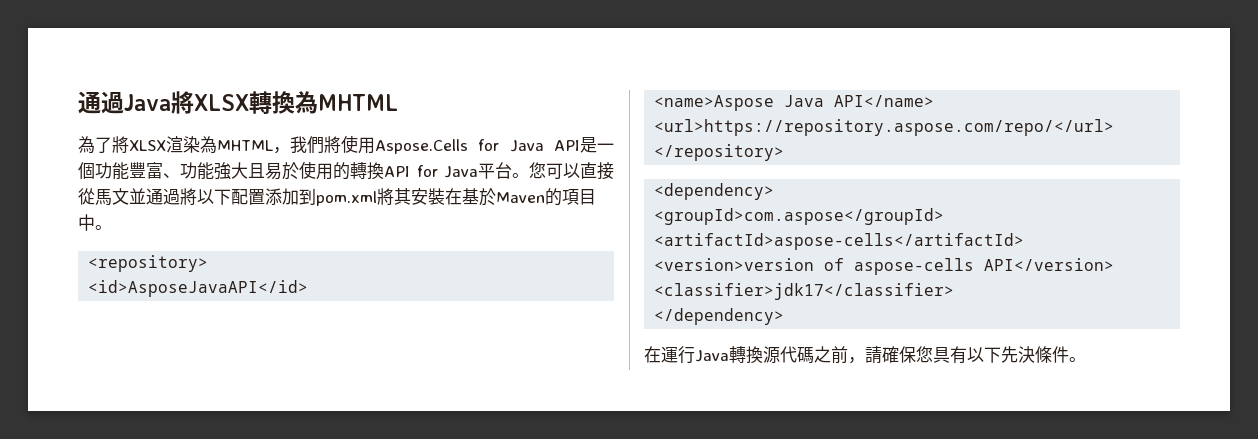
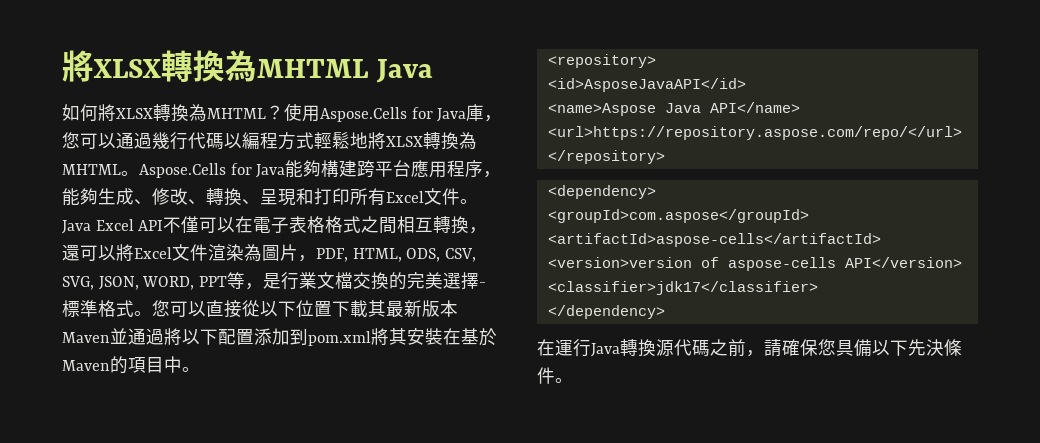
[78,91,398,114] [78,135,614,154] [78,161,614,180] [78,188,129,206] 通過Java將XLSX轉換為MHTML // 為了將XLSX渲染為MHTML，我們將使用Aspose.Cells for Java API是一個功能豐富、功能強大且易於使用的轉換API for Java平台。您可以直接從馬文 -> [62,50,433,83] [62,103,503,122] [62,131,477,150] [62,160,502,178] [62,188,478,206] [62,216,488,234] [62,244,477,262] [62,272,487,290] [62,300,458,318] [62,332,110,343] 將XLSX轉換為MHTML Java // 如何將XLSX轉換為MHTML？使用Aspose.Cells for Java庫，您可以通過幾行代碼以編程方式輕鬆地將XLSX轉換為MHTML。Aspose.Cells for Java能夠構建跨平台應用程序，能夠生成、修改、轉換、呈現和打印所有Excel文件。Java Excel API不僅可以在電子表格格式之間相互轉換，還可以將Excel文件渲染為圖片，PDF, HTML, ODS, CSV, SVG, JSON, WORD, PPT等，是行業文檔交換的完美選擇-標準格式。您可以直接從以下位置下載其最新版本Maven
[950,346,967,364] 有 -> [854,339,872,357] 備

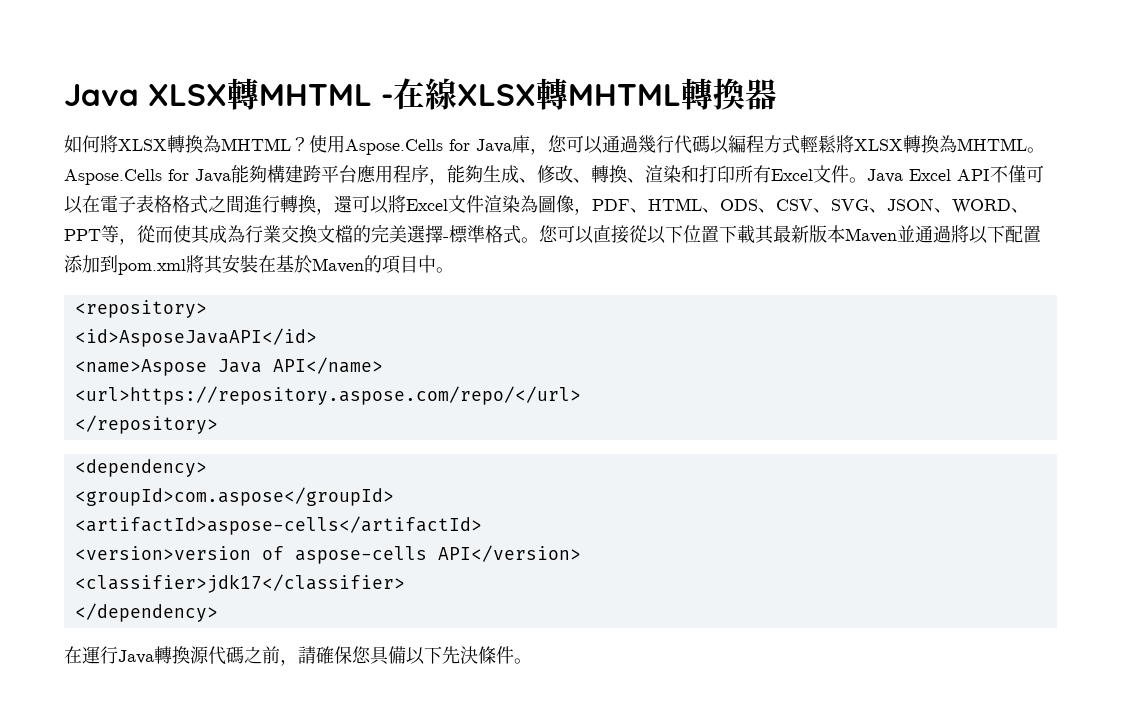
[62,50,433,83] 將XLSX轉換為MHTML Java -> [64,78,777,110] Java XLSX轉MHTML -在線XLSX轉MHTML轉換器
[350,132,368,149] 地 -> (836, 144) none
[260,189,296,206] 呈現 -> [645,165,681,183] 渲染
[397,216,434,233] 相互 -> [244,195,280,213] 進行
[280,244,477,262] [62,272,390,290] 片，PDF, HTML, ODS, CSV, SVG, JSON, WORD, PPT等，是行業文檔交換 -> [556,195,1029,215] [64,225,353,245] 像，PDF、HTML、ODS、CSV、SVG、JSON、WORD、PPT等，從而使其成為行業交換文檔

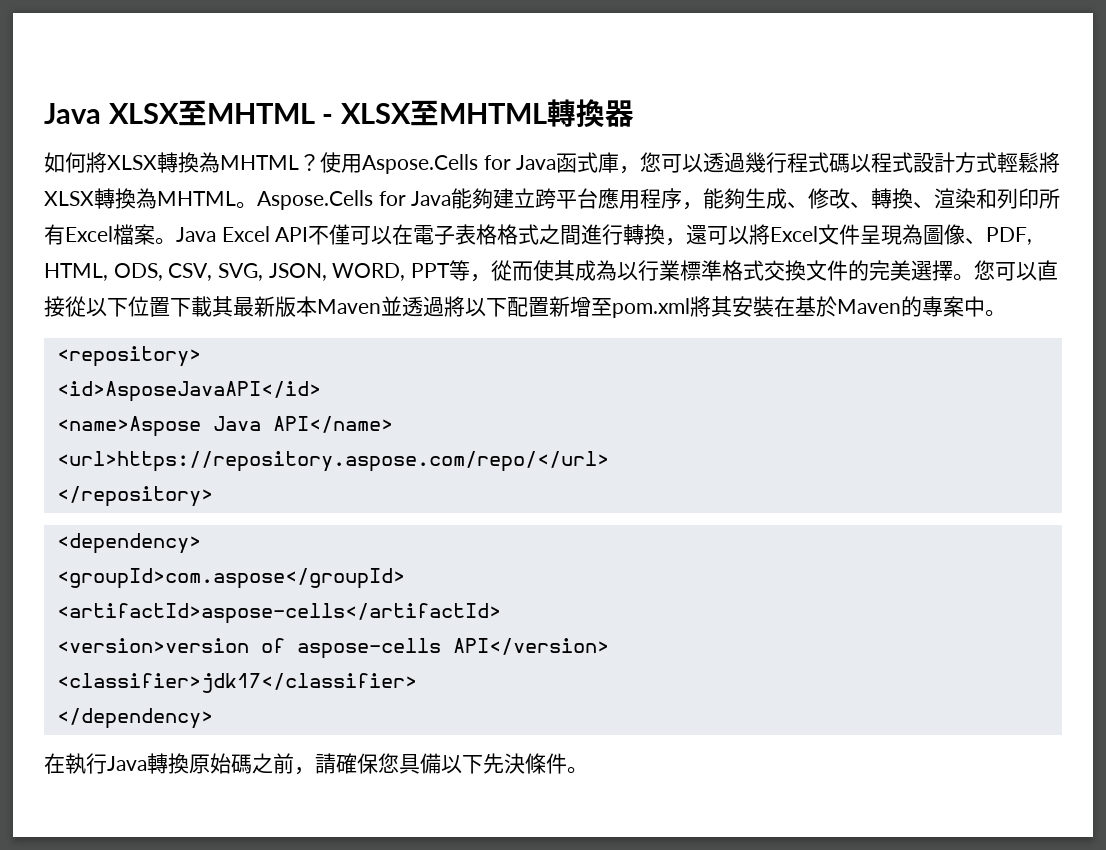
[227,78,259,110] 轉 -> [177,100,207,126] 至
[393,78,568,110] 在線XLSX轉 -> [341,100,440,126] XLSX至
(512, 146) none -> [556,152,599,173] 函式
[602,135,764,154] 通過幾行代碼以編程 -> [703,152,956,173] 透過幾行程式碼以程式設計
[267,165,303,183] 構建 -> [493,188,536,209] 建立
[699,165,717,183] 打 -> [997,188,1019,209] 列
[813,165,849,183] 文件 -> [113,224,155,245] 檔案
[484,195,1029,215] 渲染為圖像，PDF、HTML、ODS、CSV、SVG、JSON、WORD、 -> [860,224,1033,245] [44,263,406,281] 呈現為圖像、PDF, HTML, ODS, CSV, SVG, JSON, WORD,
[245,224,521,244] 行業交換文檔的完美選擇-標準格式 -> [617,260,954,281] 以行業標準格式交換文件的完美選擇
[915,225,933,243] 通 -> [402,296,423,317] 透
[64,255,118,273] 添加到 -> [549,296,612,317] 新增至
[382,255,418,274] 項目 -> [922,296,964,317] 專案
[82,646,100,664] 運 -> [65,753,86,774] 執
[190,646,226,665] 源代 -> [189,753,231,774] 原始

